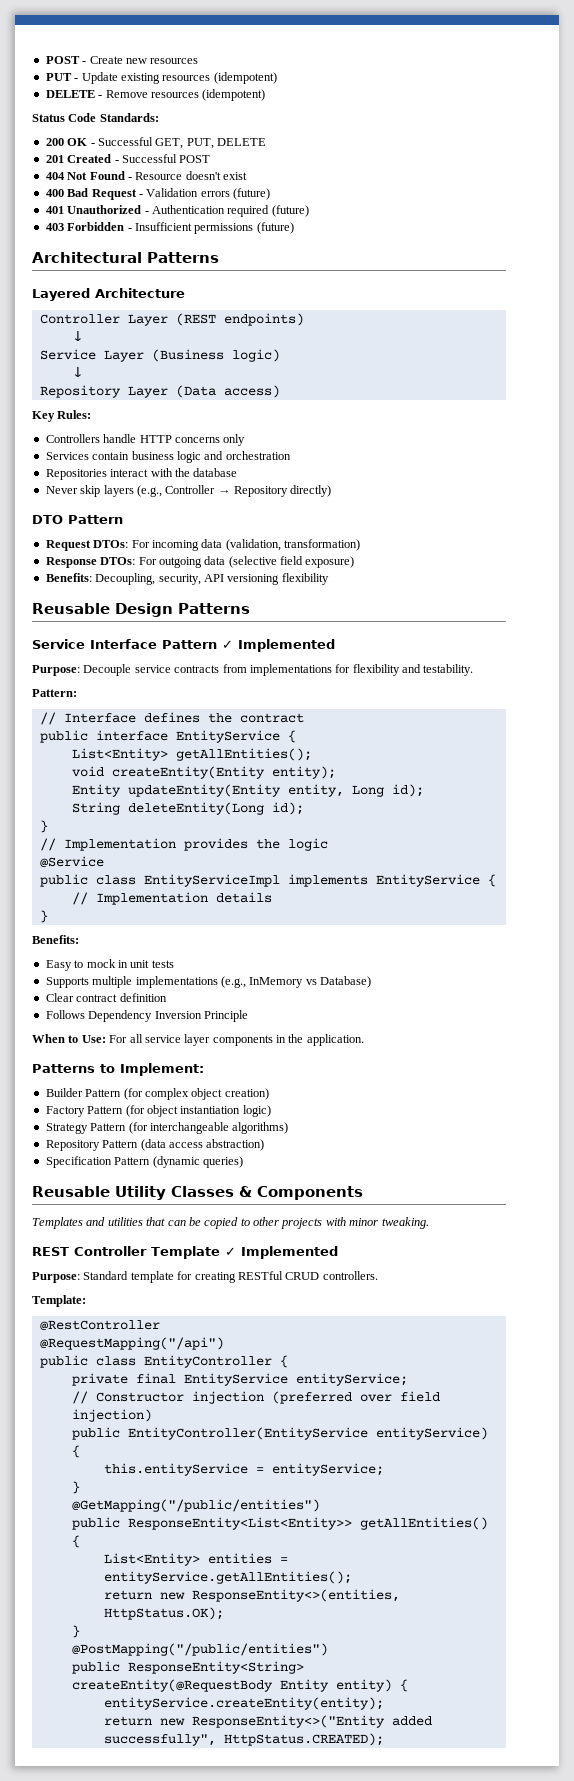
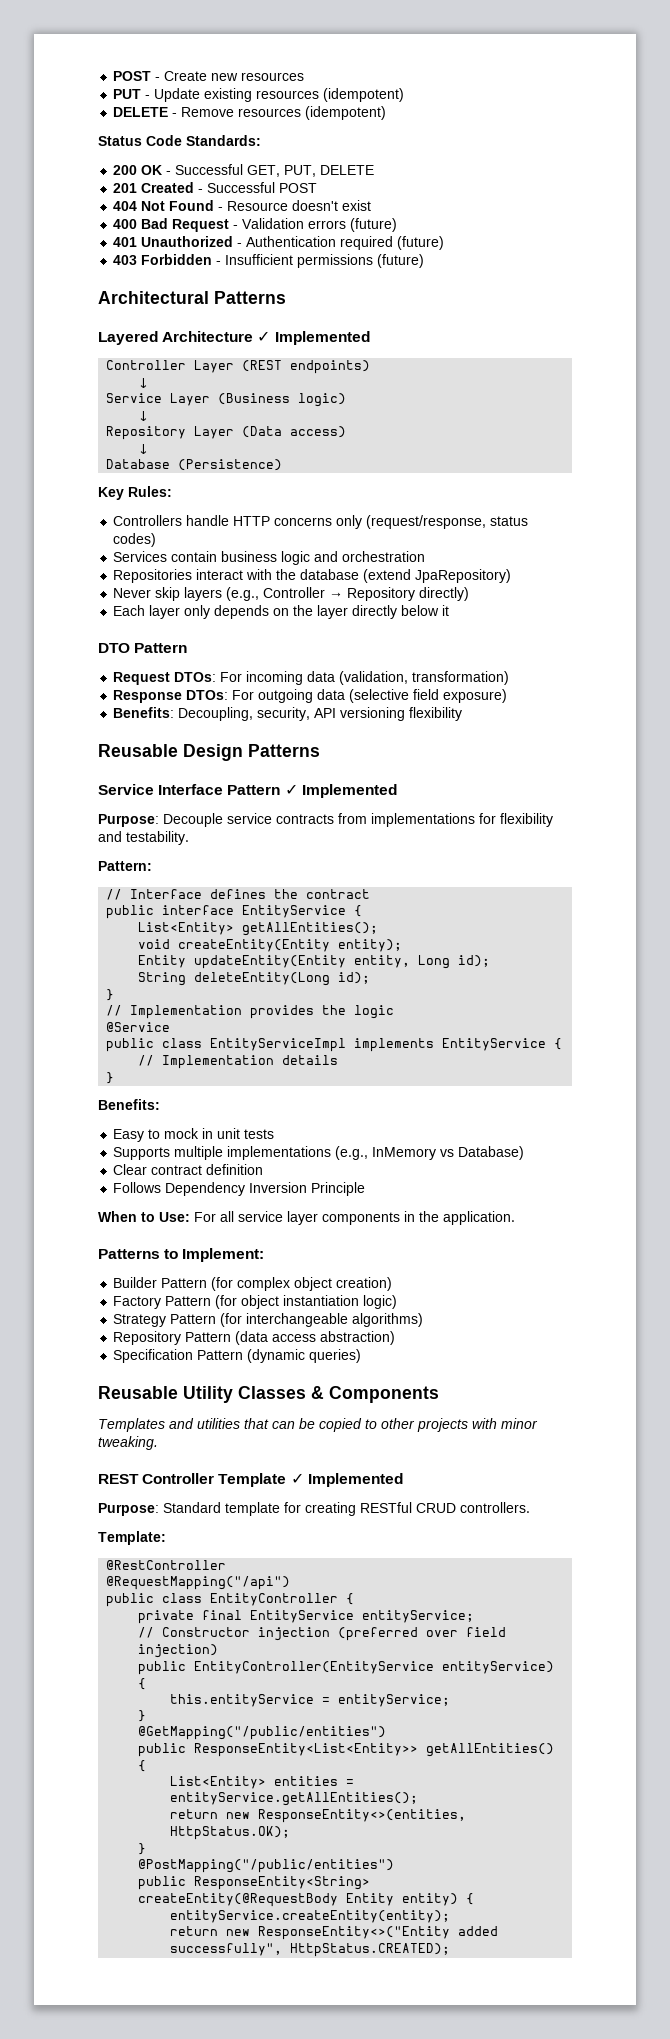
(185, 293) none -> [257,331,370,345] ✓ Implemented
(280, 391) none -> [138,444,150,454] [106,459,283,471] // ↓ // Database (Persistence)
(246, 440) none -> [366,515,529,529] [113,533,157,547] (request/response, status codes)
(238, 472) none -> [363,569,512,583] (extend JpaRepository)
(332, 491) none -> [113,605,450,619] // Each layer only depends on the layer directly below it

